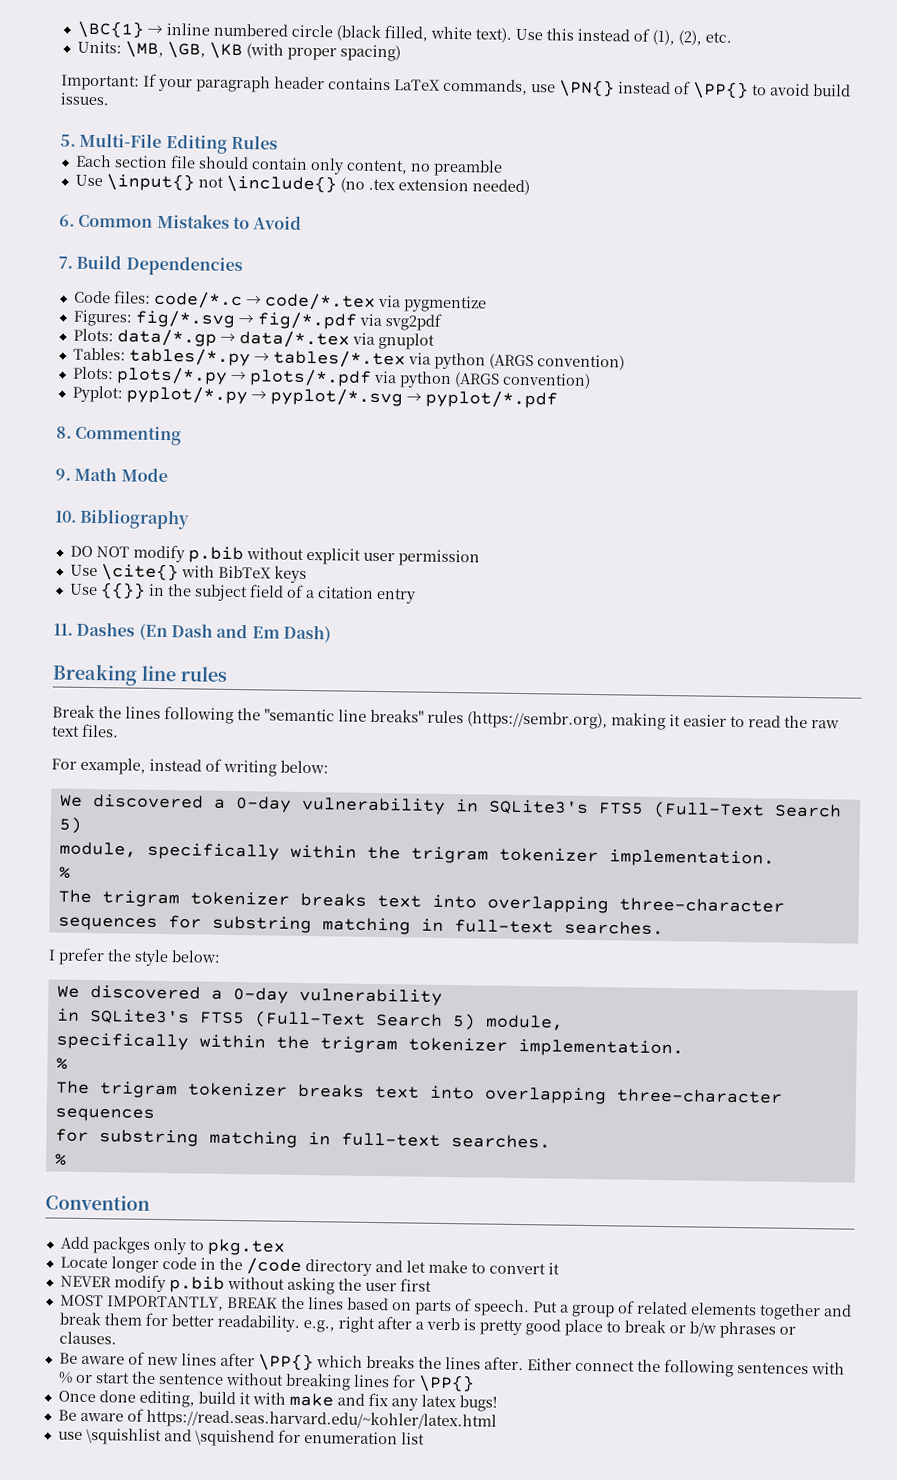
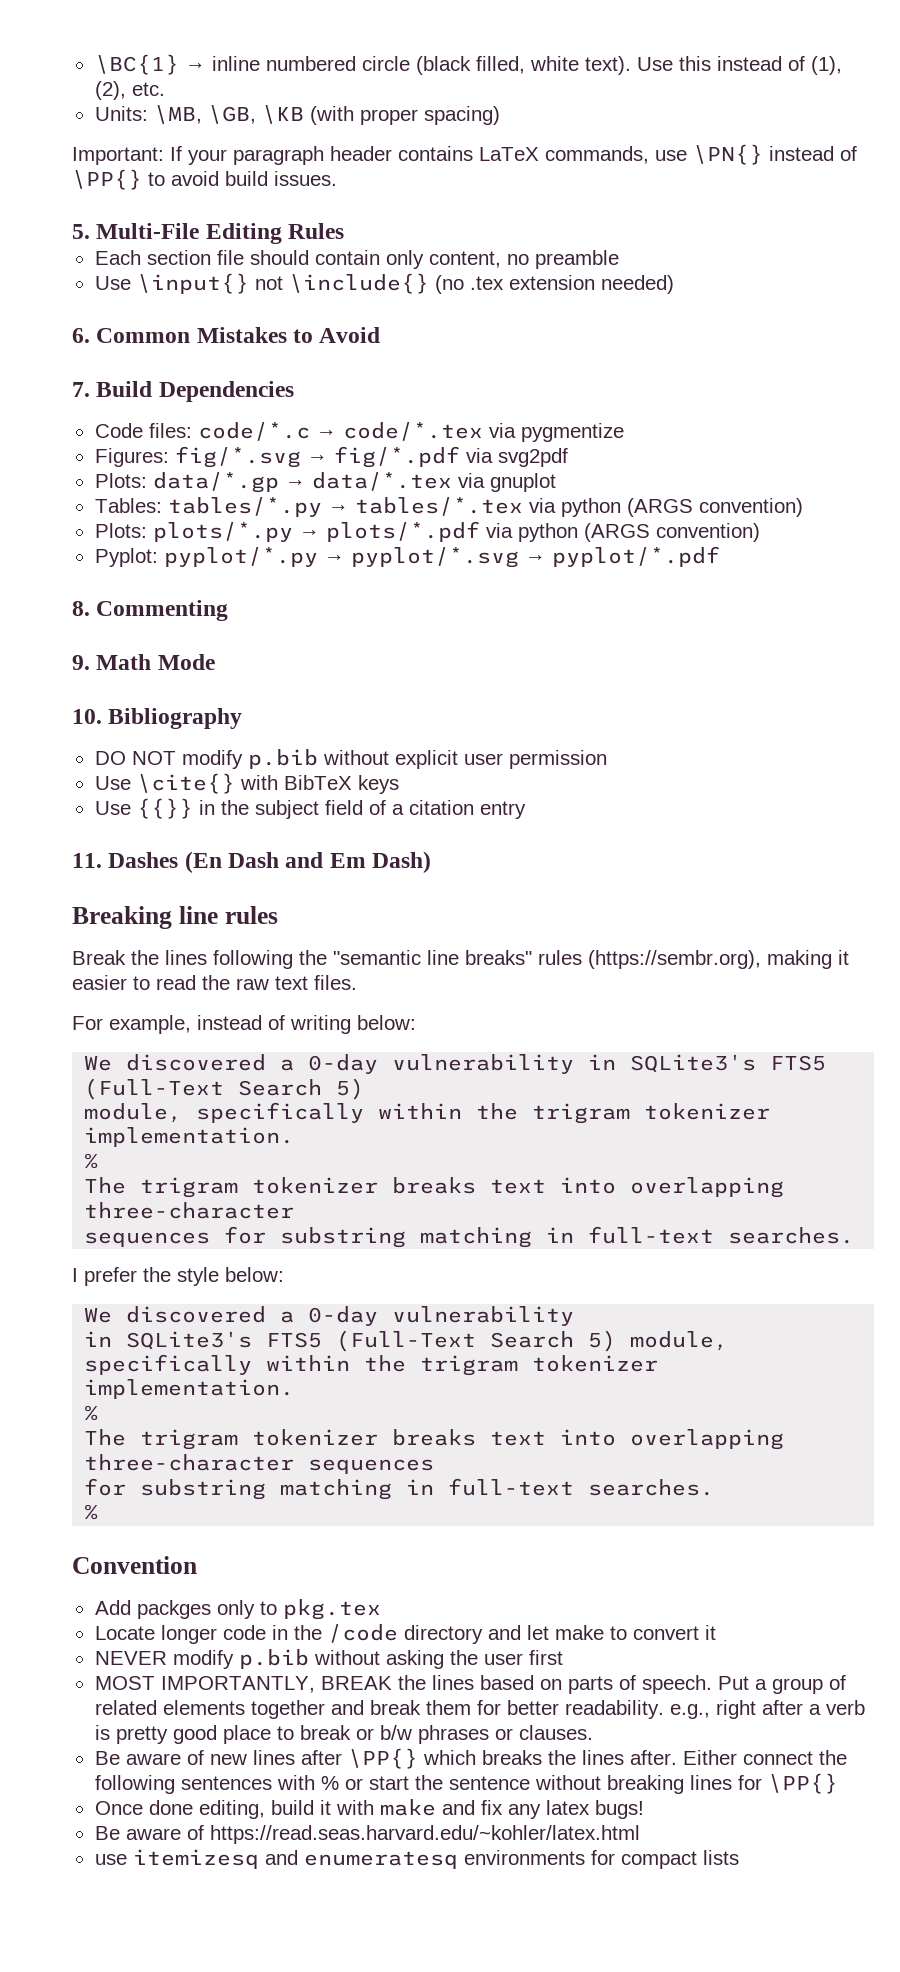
[85,1427,425,1447] \squishlist and \squishend for enumeration list -> [132,1849,739,1869] itemizesq and enumeratesq environments for compact lists

